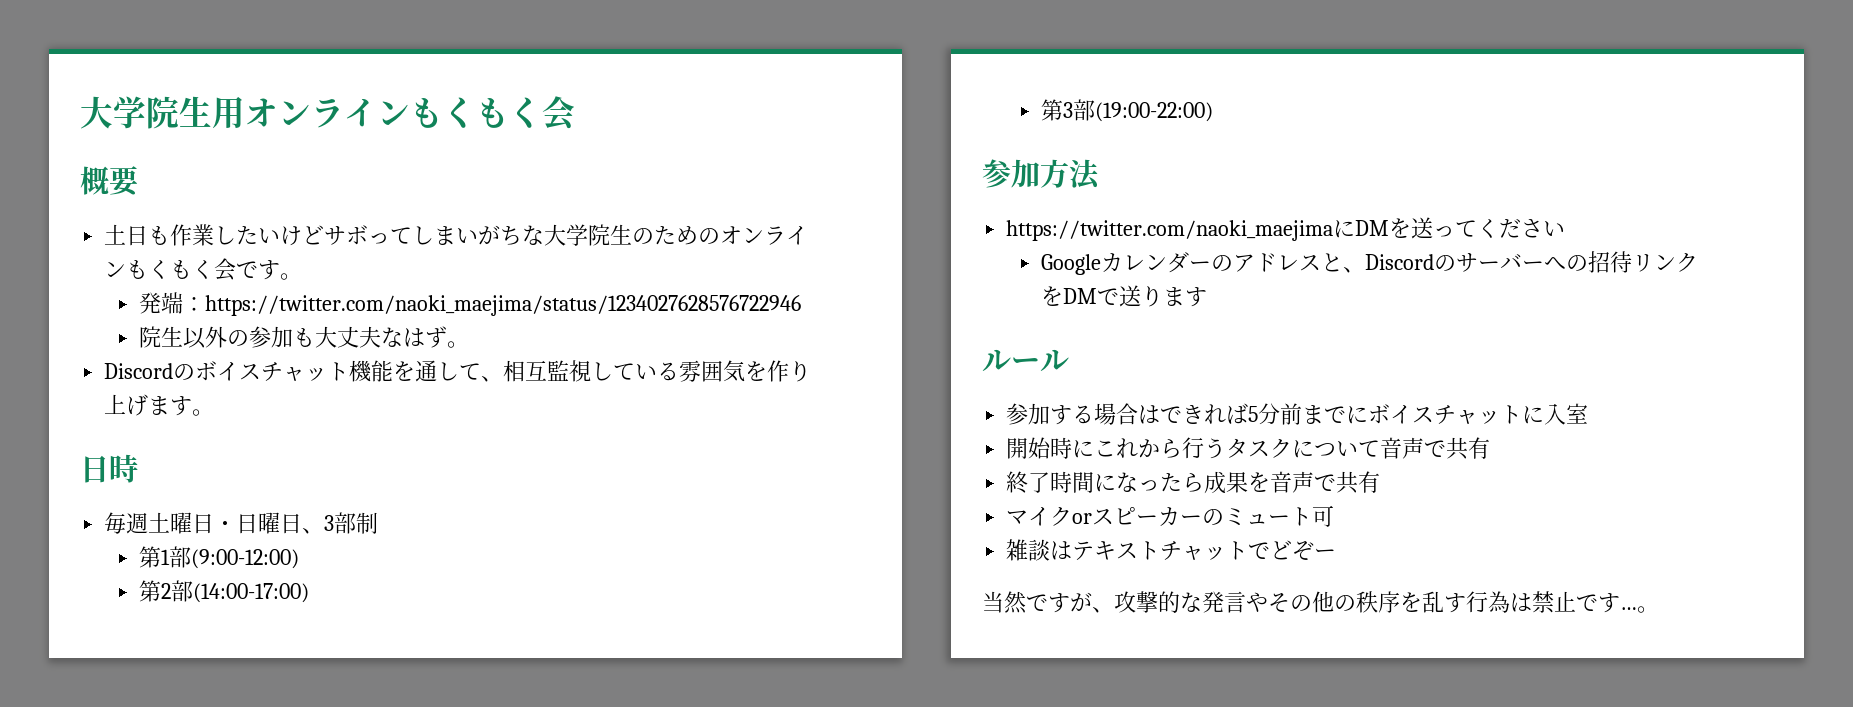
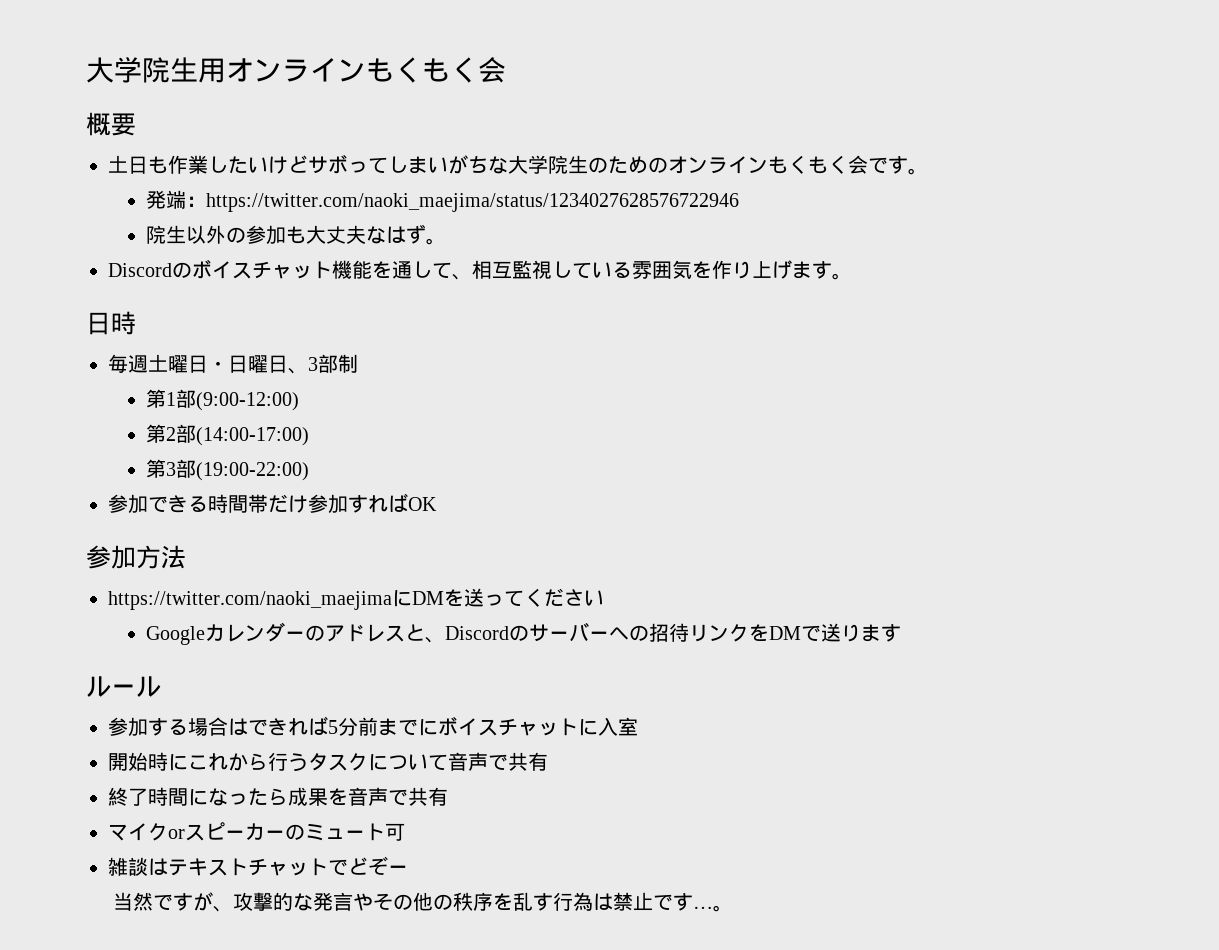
(1213, 112) none -> [108,493,437,514] // 参加できる時間帯だけ参加すればOK

